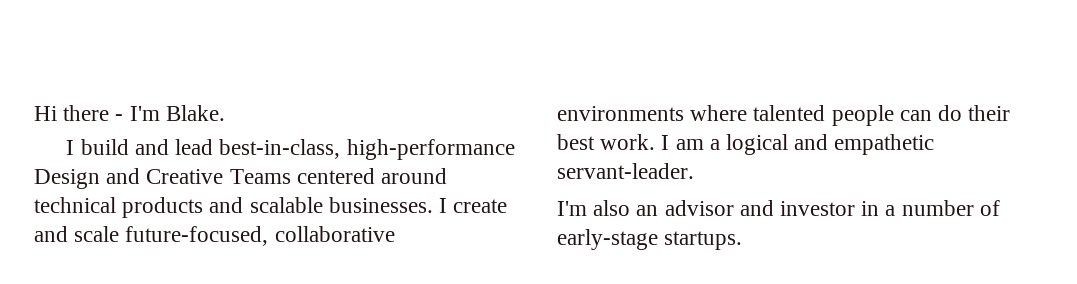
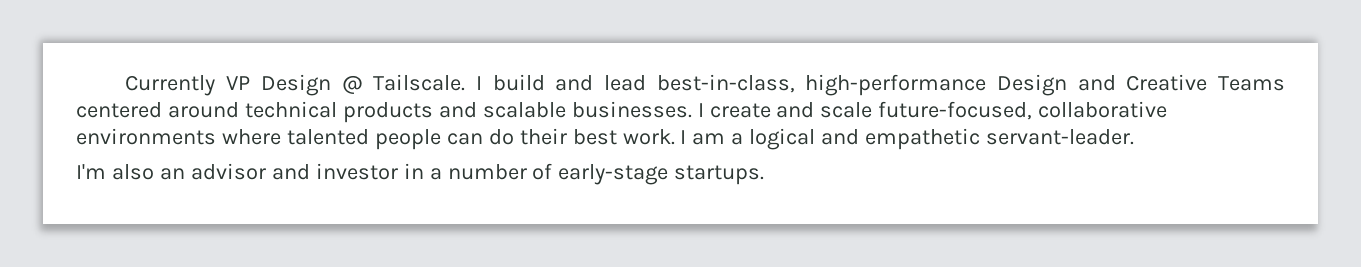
[34,105,225,121] Hi there - I'm Blake. // -> [125,74,466,96] Currently VP Design @ Tailscale.

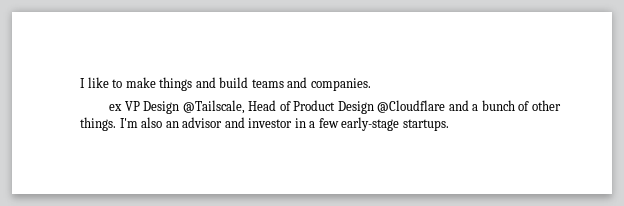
[125,74,1285,96] [76,101,1168,123] [76,128,1135,150] Currently VP Design @ Tailscale. I build and lead best-in-class, high-performance Design and Creative Teams centered around technical products and scalable businesses. I create and scale future-focused, collaborative environments where talented people can do their best work. I am a logical and empathetic servant-leader. // -> [80,77,371,91] [109,100,561,114] [80,117,116,131] I like to make things and build teams and companies. // ex VP Design @Tailscale, Head of Product Design @Cloudflare and a bunch of other things.
[447,163,553,180] number of -> [318,118,339,128] few

